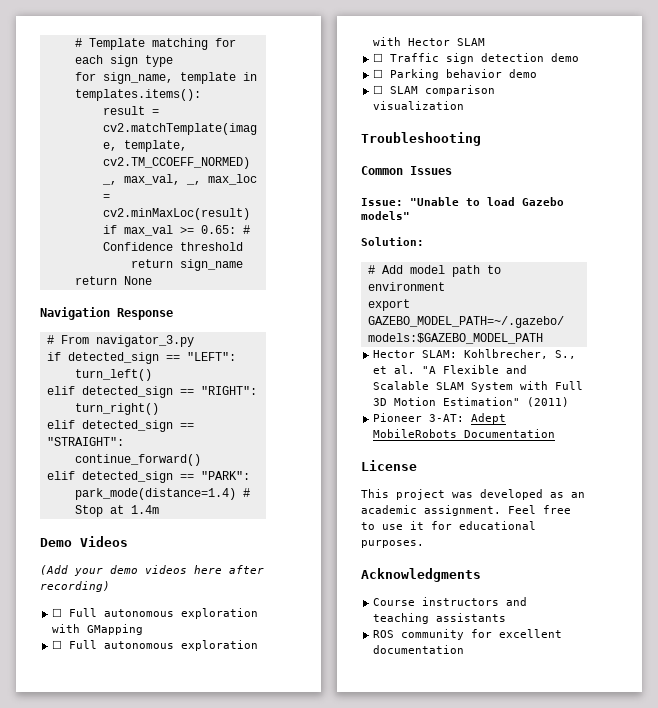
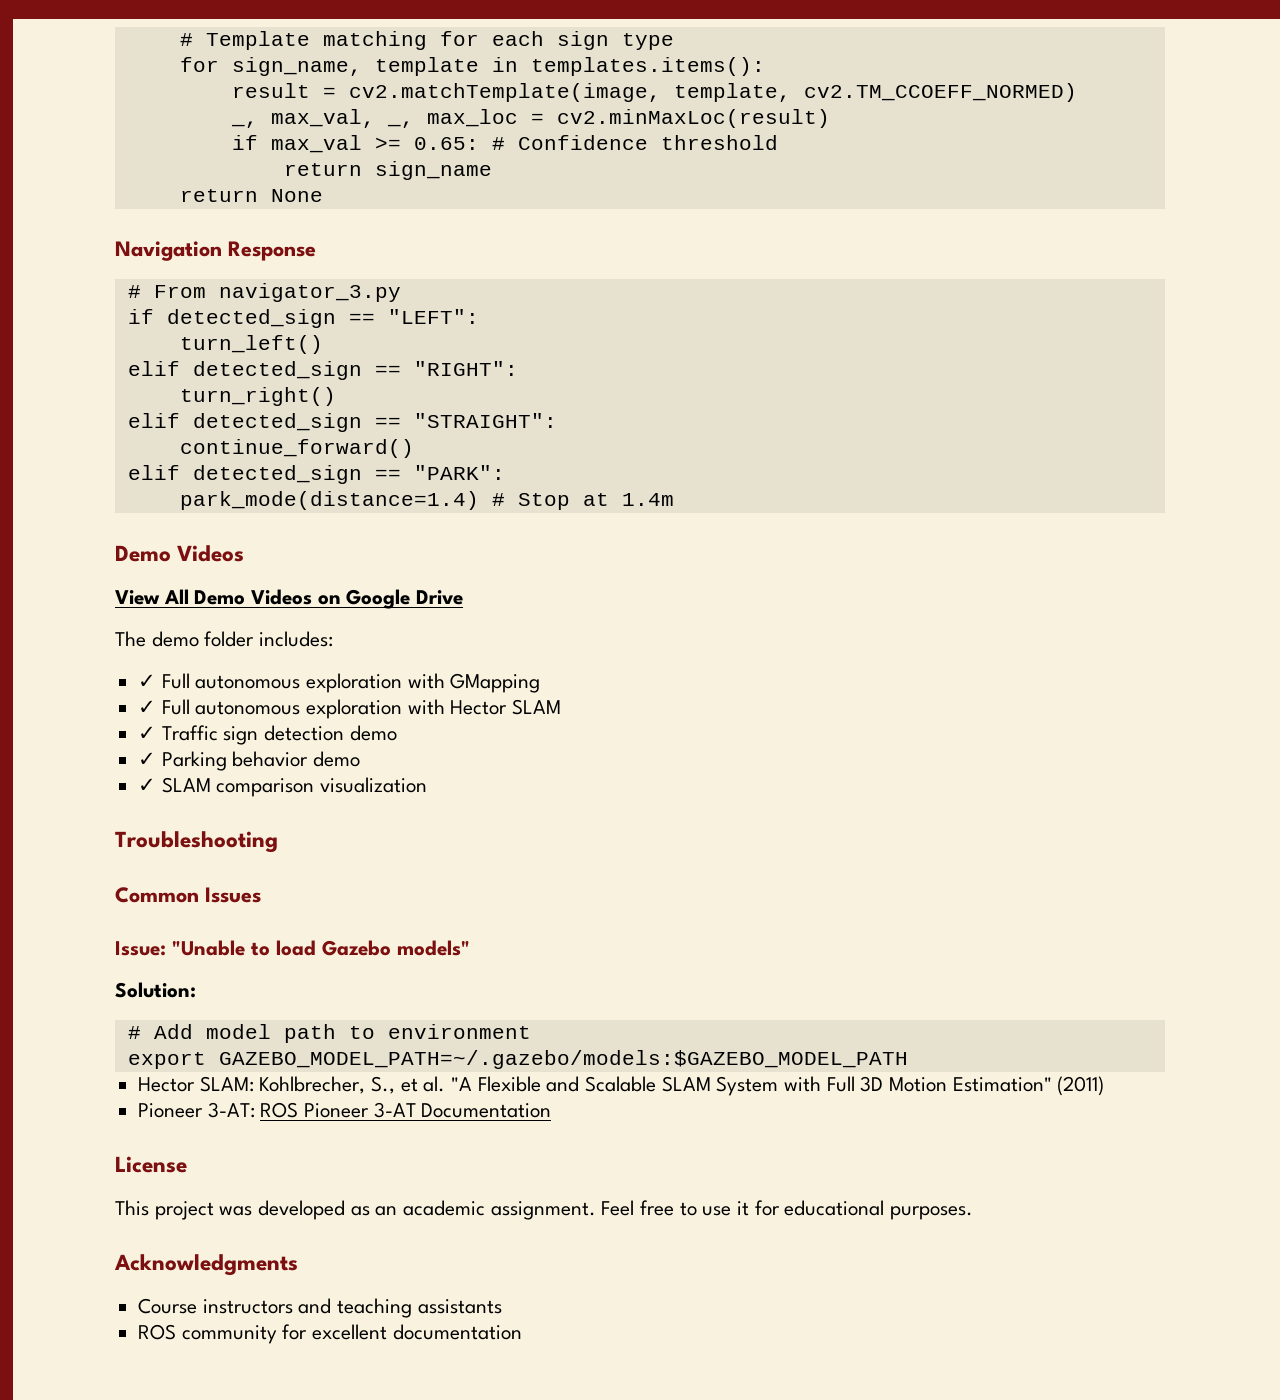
[40,565,264,576] [40,581,110,592] [52,608,63,617] (Add your demo videos here after recording) // ☐ -> [115,589,464,609] [115,631,334,647] [138,674,157,688] View All Demo Videos on Google Drive // The demo folder includes: // ✓
[52,640,63,649] ☐ -> [138,700,157,714] ✓
[373,53,384,62] ☐ -> [138,726,157,740] ✓
[373,69,384,78] ☐ -> [138,752,157,766] ✓
[373,85,384,94] ☐ -> [138,778,157,792] ✓
[471,413,507,424] [373,429,458,438] Adept MobileRobots -> [260,1102,416,1118] ROS Pioneer 3-AT

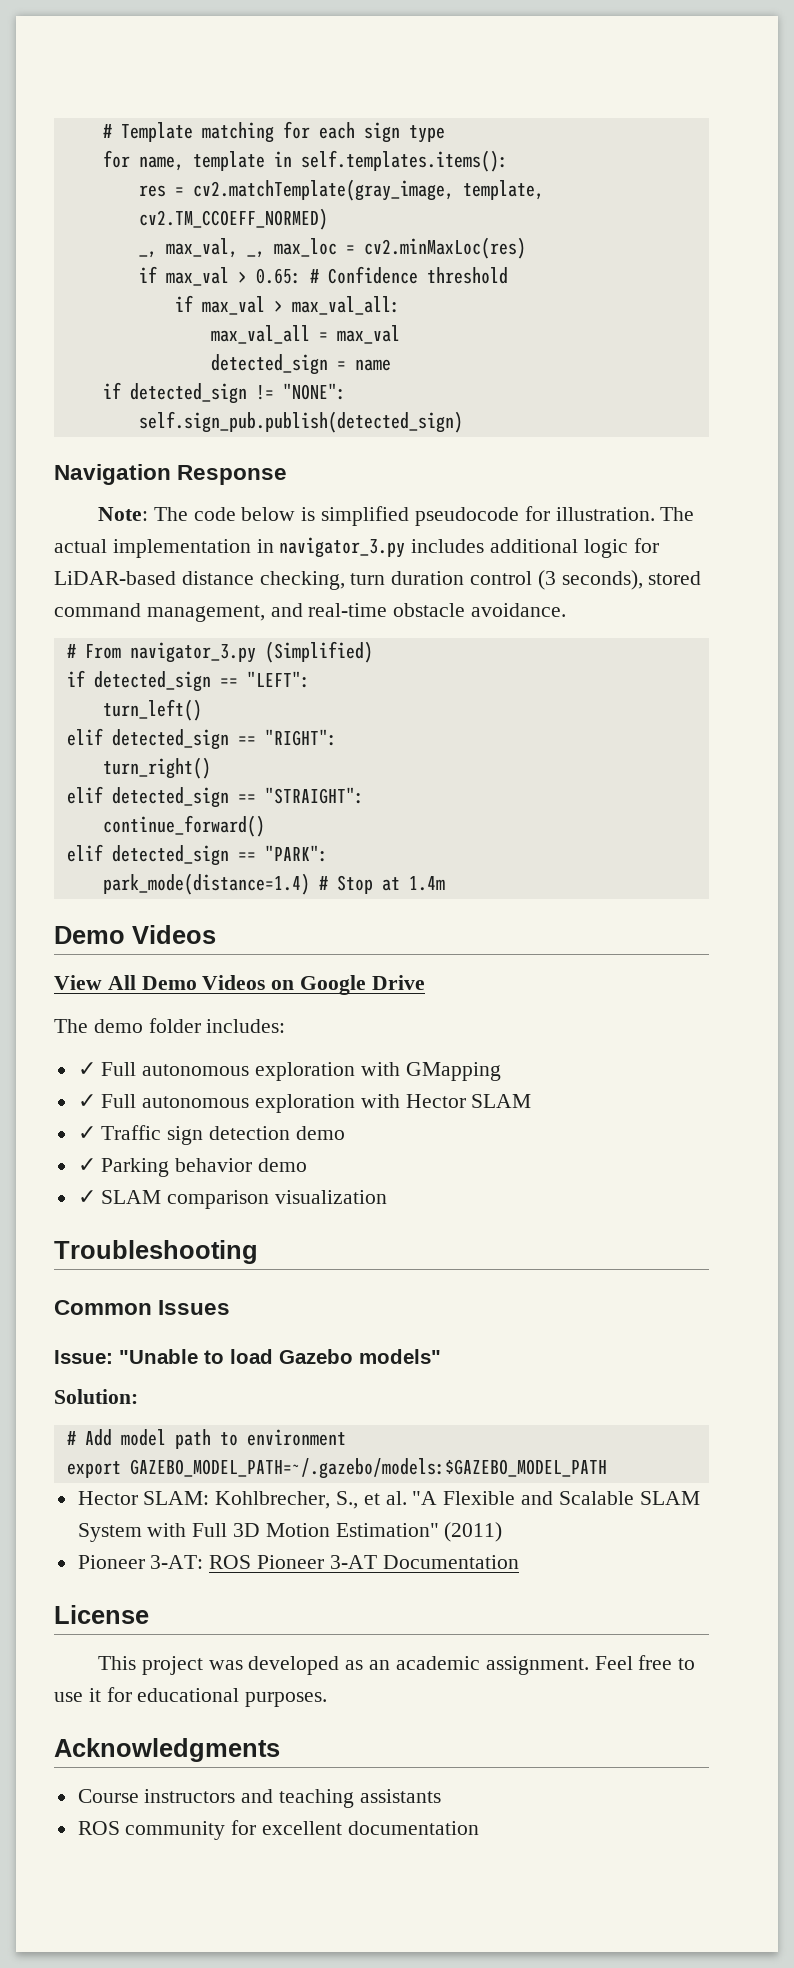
[231,57,362,76] sign_name, -> [138,156,184,171] name,
[530,57,765,76] [231,83,661,102] templates.items(): // result = cv2.matchTemplate(image, -> [300,150,508,172] [138,179,454,201] self.templates.items(): // res = cv2.matchTemplate(gray_image,
[556,109,830,128] [231,135,401,153] cv2.minMaxLoc(result) // if max_val >= -> [363,237,526,259] [138,266,247,286] cv2.minMaxLoc(res) // if max_val >
[283,161,492,180] [179,189,323,202] [115,241,316,261] return sign_name // return None // Navigation Response -> [174,295,400,315] [210,325,400,344] [210,354,391,375] [102,382,346,404] [138,411,463,433] [54,464,288,485] [98,506,695,526] [54,537,659,558] [54,570,702,590] [54,603,567,622] if max_val > max_val_all: // max_val_all = max_val // detected_sign = name // if detected_sign != "NONE": // self.sign_pub.publish(detected_sign) // Navigation Response // Note: The code below is simplified pseudocode for illustration. The actual implementation in navigator_3.py includes additional logic for LiDAR-based distance checking, turn duration control (3 seconds), stored command management, and real-time obstacle avoidance.
(401, 292) none -> [264,641,373,663] (Simplified)

